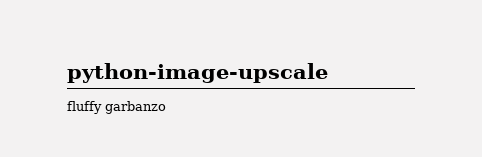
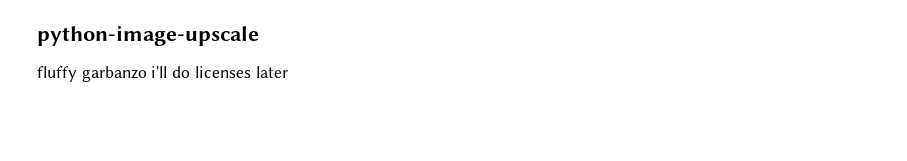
(166, 107) none -> [151,66,288,78] i'll do licenses later

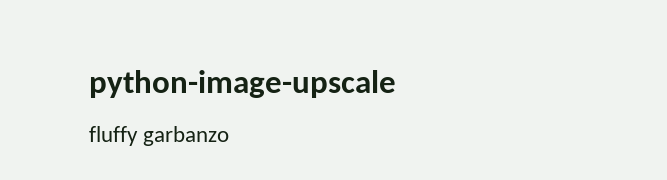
[151,66,288,78] i'll do licenses later -> (230, 136) none

